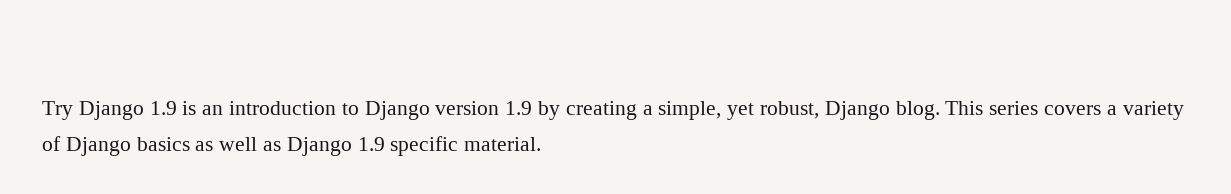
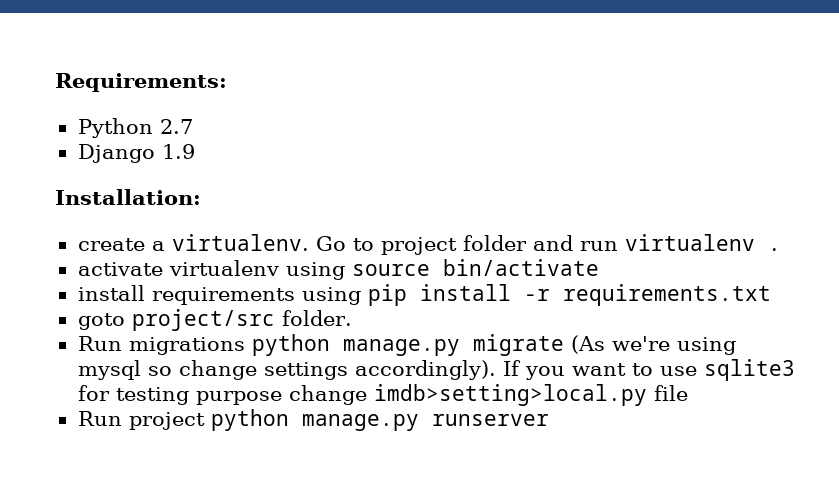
[42,101,1184,120] [42,136,542,156] Try Django 1.9 is an introduction to Django version 1.9 by creating a simple, yet robust, Django blog. This series covers a variety of Django basics as well as Django 1.9 specific material. -> [55,73,227,92] [77,118,193,138] [77,144,195,163] [55,189,201,205] [77,234,781,255] [77,259,599,280] [77,284,771,306] [77,309,352,331] [77,334,736,356] [77,359,795,381] [77,384,688,406] [77,409,549,431] Requirements: // Python 2.7 // Django 1.9 // Installation: // create a virtualenv. Go to project folder and run virtualenv . // activate virtualenv using source bin/activate // install requirements using pip install -r requirements.txt // goto project/src folder. // Run migrations python manage.py migrate (As we're using mysql so change settings accordingly). If you want to use sqlite3 for testing purpose change imdb>setting>local.py file // Run project python manage.py runserver

